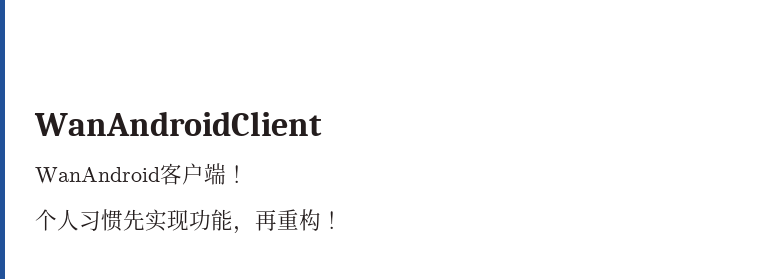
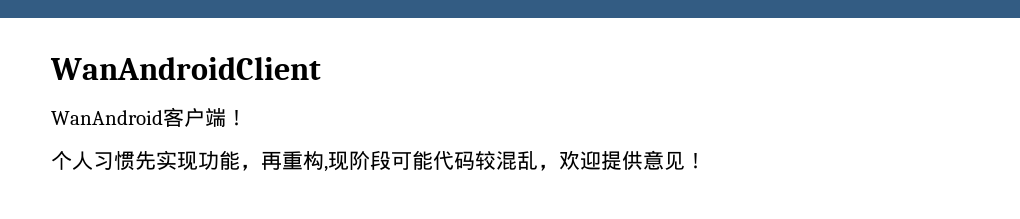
(321, 220) none -> [324,150,685,172] ,现阶段可能代码较混乱，欢迎提供意见

